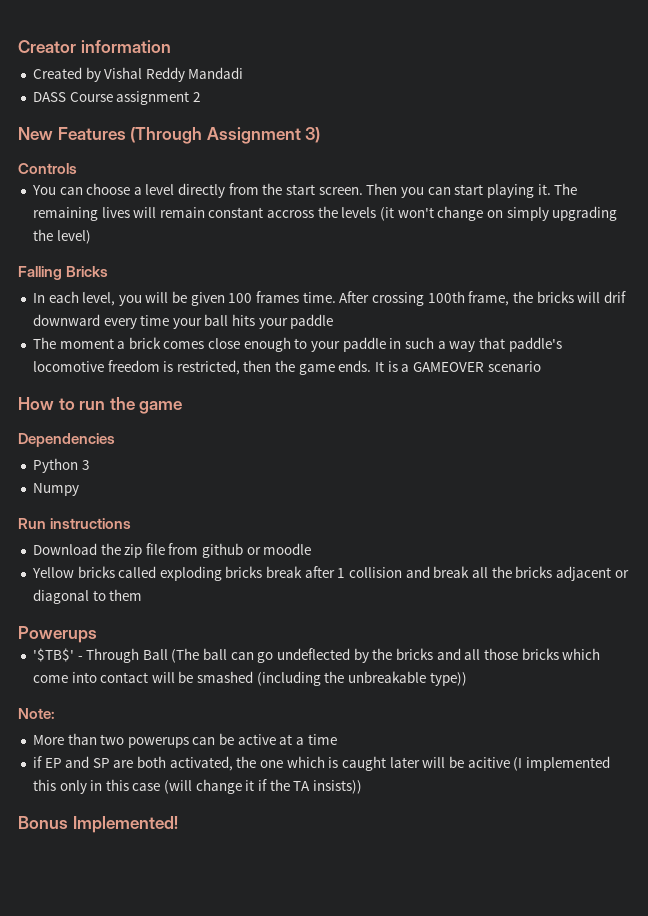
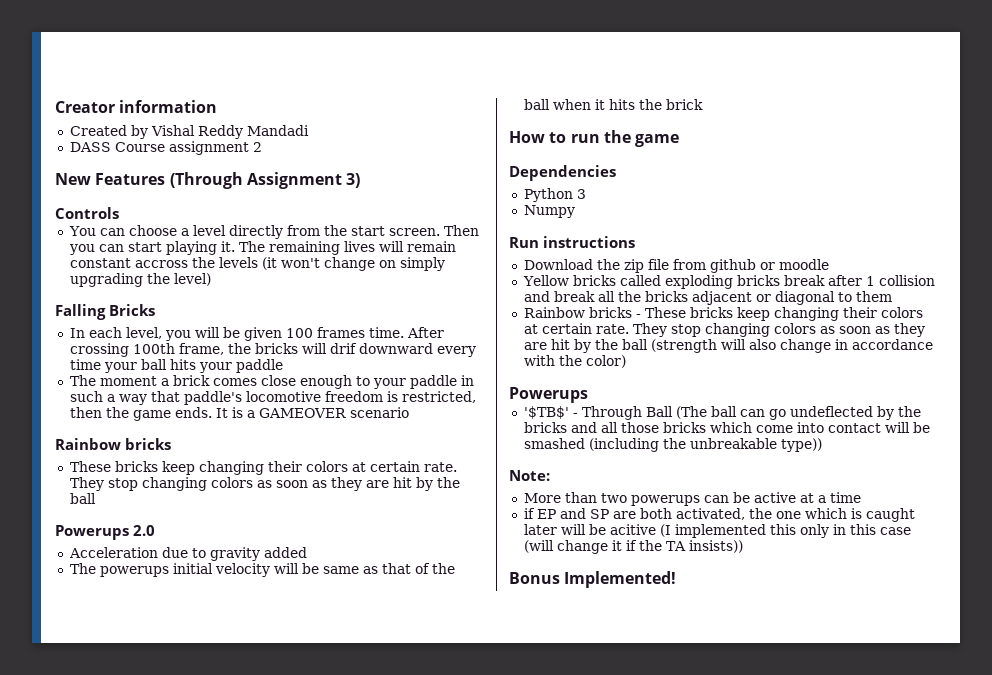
(541, 366) none -> [55,438,172,450] [69,461,457,475] [69,477,460,491] [69,493,96,504] [55,525,156,540] [68,547,307,561] [69,563,455,577] [523,99,703,110] // Rainbow bricks // These bricks keep changing their colors at certain rate. They stop changing colors as soon as they are hit by the ball // Powerups 2.0 // Acceleration due to gravity added // The powerups initial velocity will be same as that of the ball when it hits the brick
(143, 595) none -> [523,307,923,321] [523,323,925,337] [523,339,933,353] [523,355,626,368] // Rainbow bricks - These bricks keep changing their colors at certain rate. They stop changing colors as soon as they are hit by the ball (strength will also change in accordance with the color)

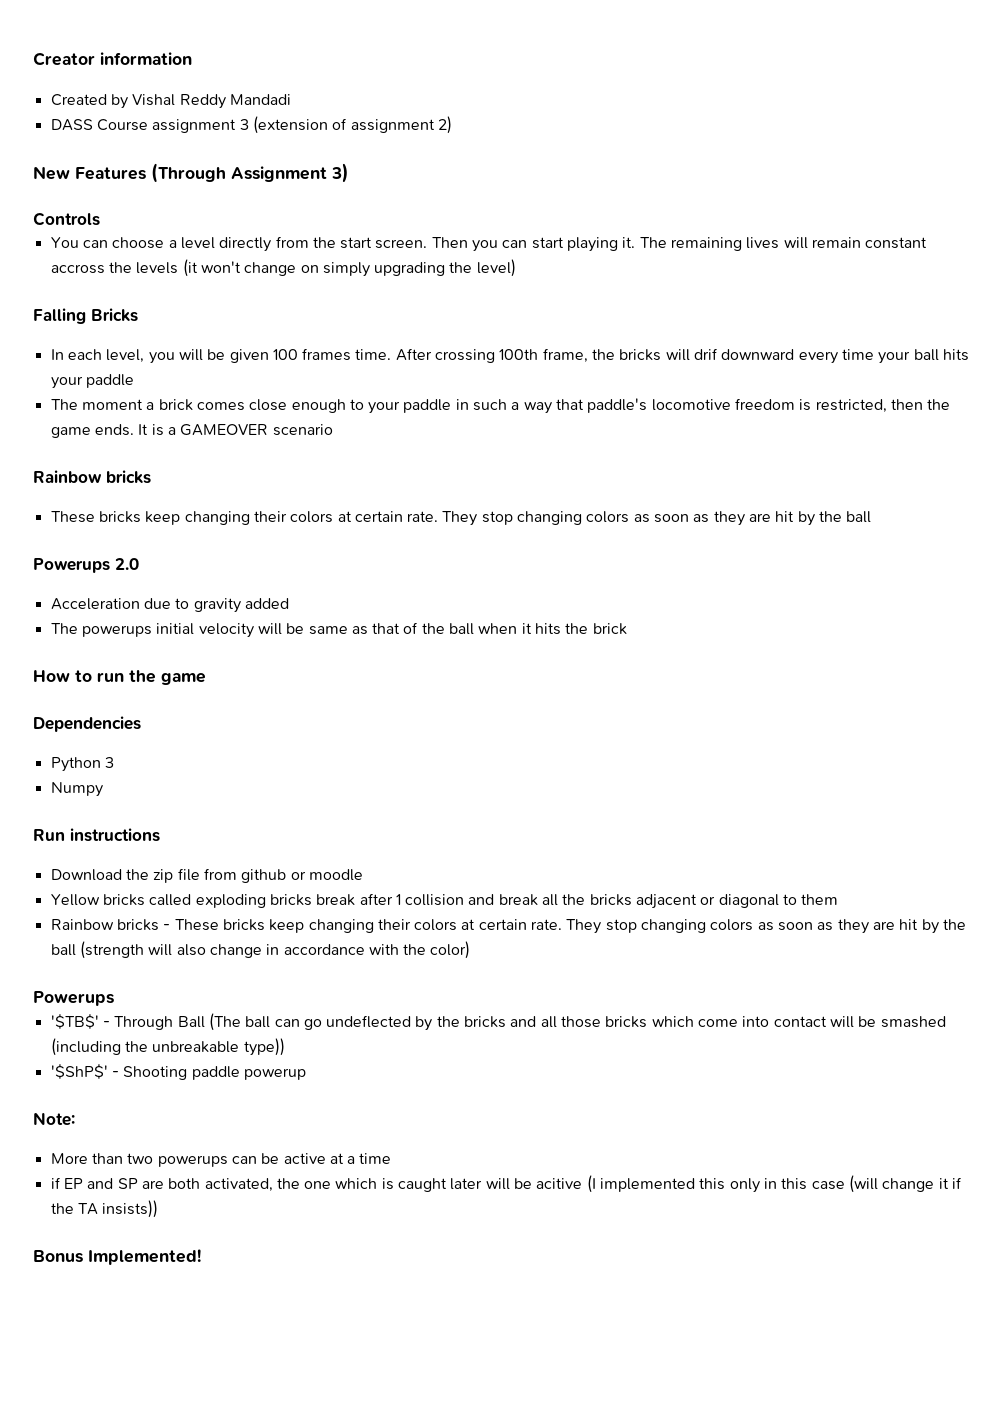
[252,142,262,152] 2 -> [239,116,452,134] 3 (extension of assignment 2)
(822, 445) none -> [50,1064,306,1080] // '$ShP$' - Shooting paddle powerup

